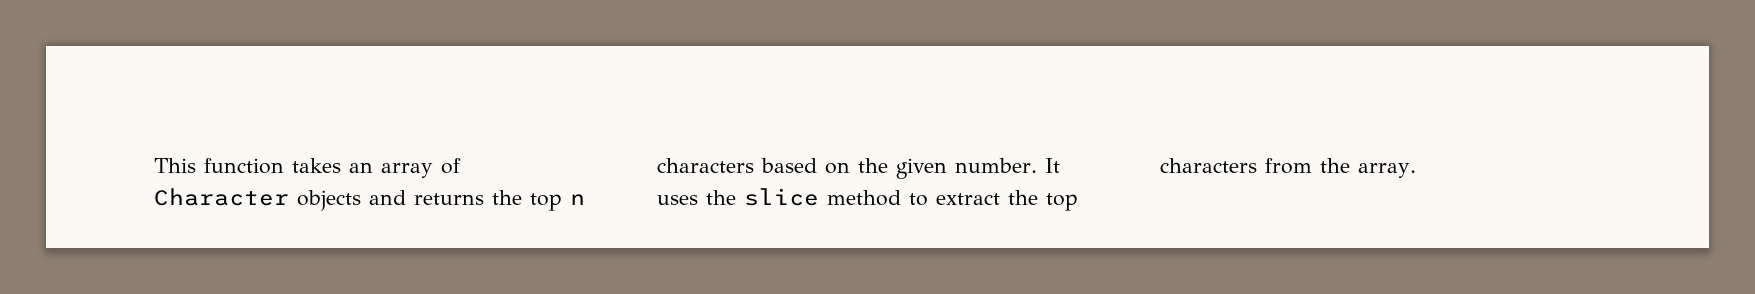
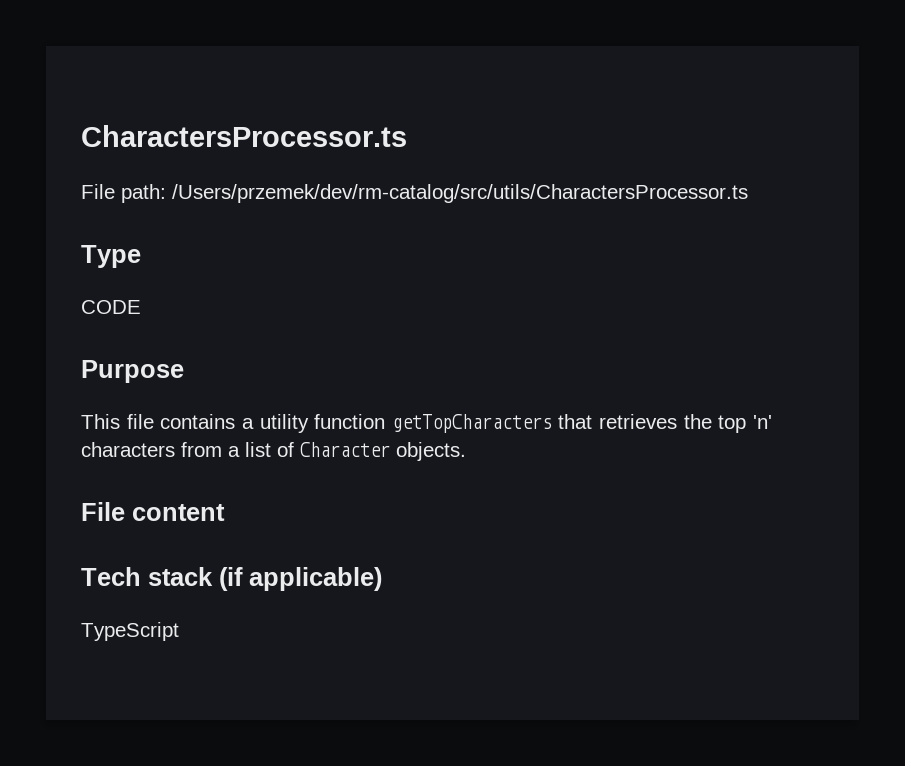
[154,158,461,178] [154,188,585,211] [657,158,1060,179] [657,188,1078,211] [1160,158,1416,178] This function takes an array of Character objects and returns the top n characters based on the given number. It uses the slice method to extract the top characters from the array. -> [81,125,407,147] [81,184,748,203] [81,245,141,268] [81,300,141,314] [81,360,184,383] [81,414,772,433] [81,442,466,461] [81,502,225,521] [81,567,382,591] [81,622,179,641] CharactersProcessor.ts // File path: /Users/przemek/dev/rm-catalog/src/utils/CharactersProcessor.ts // Type // CODE // Purpose // This file contains a utility function getTopCharacters that retrieves the top 'n' characters from a list of Character objects. // File content // Tech stack (if applicable) // TypeScript

